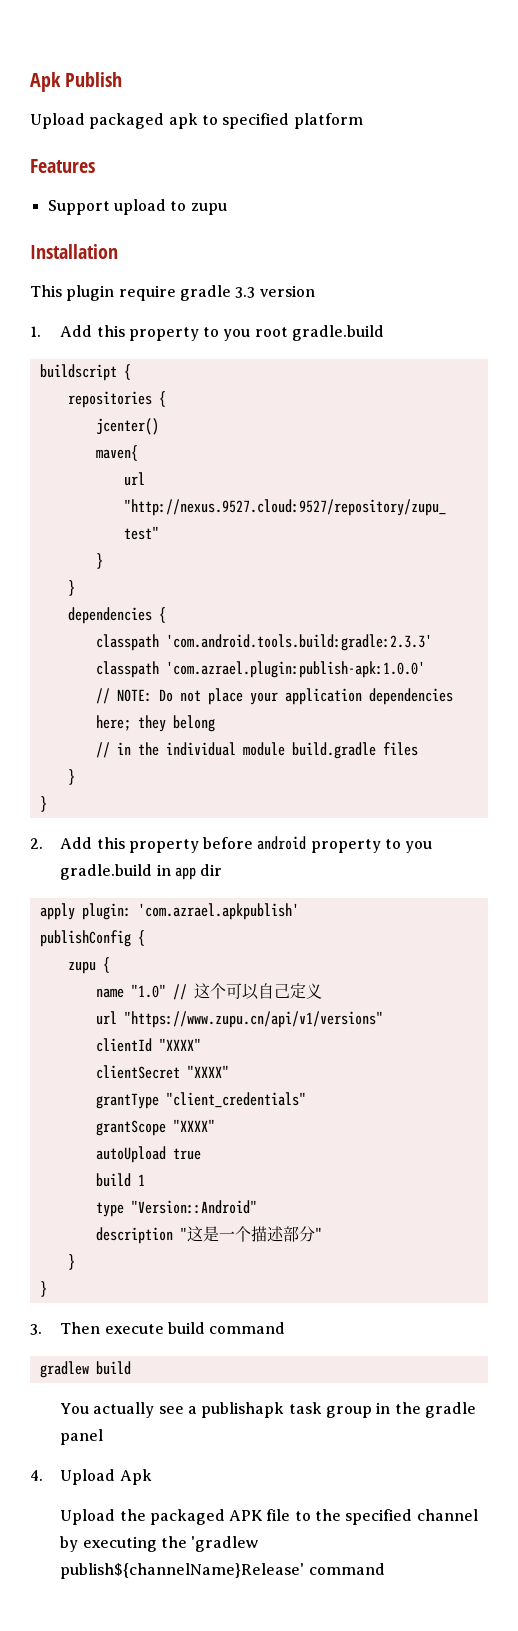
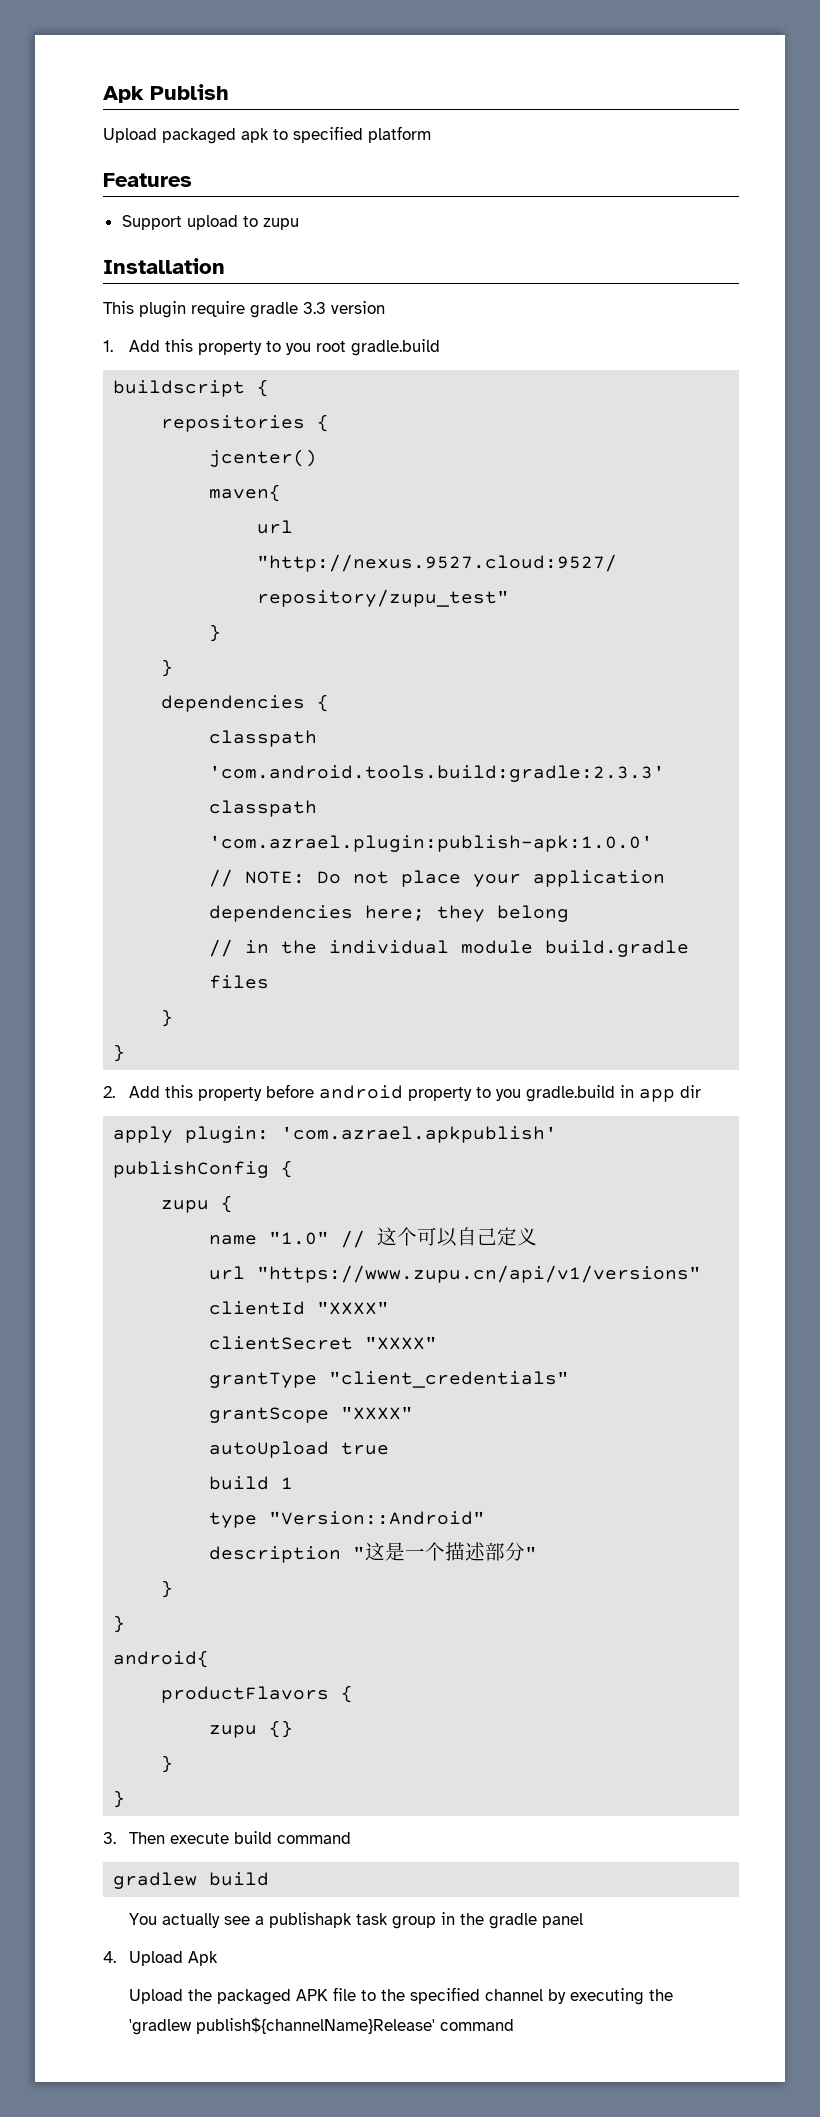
(47, 1289) none -> [113,1650,210,1668] [161,1685,354,1703] [209,1720,294,1738] [161,1755,174,1773] [113,1790,126,1808] // android{ // productFlavors { // zupu {} // } // }

